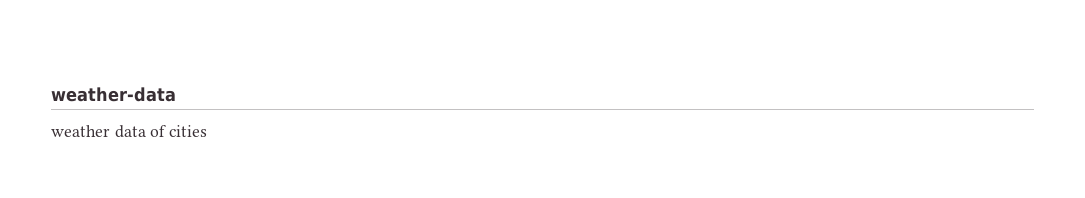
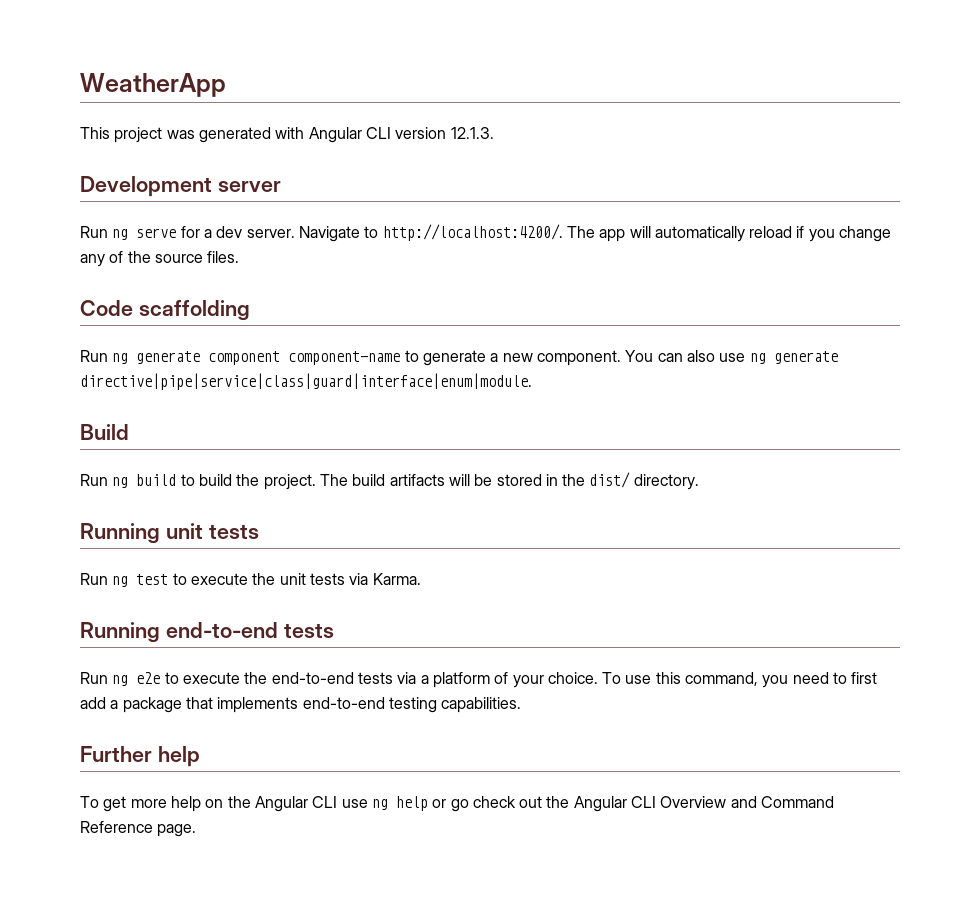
[51,87,176,102] [51,125,208,138] weather-data // weather data of cities -> [80,73,226,97] [80,127,494,143] [80,176,281,197] [80,224,892,242] [80,251,240,267] [80,300,250,321] [80,350,838,366] [80,373,532,390] [80,424,129,440] [80,472,699,490] [80,523,259,544] [80,573,421,587] [80,622,334,643] [80,672,878,688] [80,697,522,713] [80,746,200,767] [80,796,835,812] [80,821,197,837] WeatherApp // This project was generated with Angular CLI version 12.1.3. // Development server // Run ng serve for a dev server. Navigate to http://localhost:4200/. The app will automatically reload if you change any of the source files. // Code scaffolding // Run ng generate component component-name to generate a new component. You can also use ng generate directive|pipe|service|class|guard|interface|enum|module. // Build // Run ng build to build the project. The build artifacts will be stored in the dist/ directory. // Running unit tests // Run ng test to execute the unit tests via Karma. // Running end-to-end tests // Run ng e2e to execute the end-to-end tests via a platform of your choice. To use this command, you need to first add a package that implements end-to-end testing capabilities. // Further help // To get more help on the Angular CLI use ng help or go check out the Angular CLI Overview and Command Reference page.

